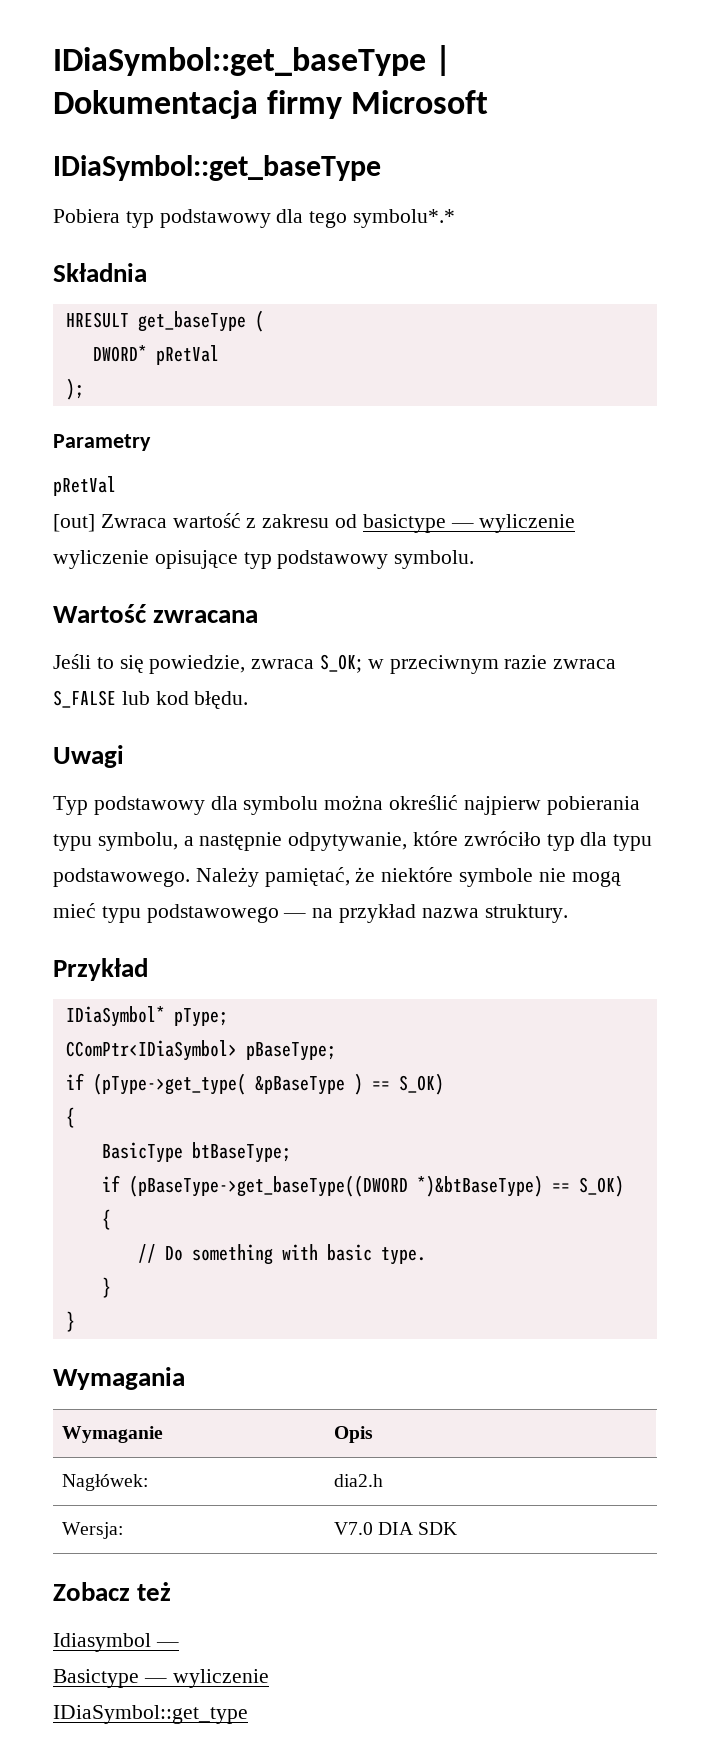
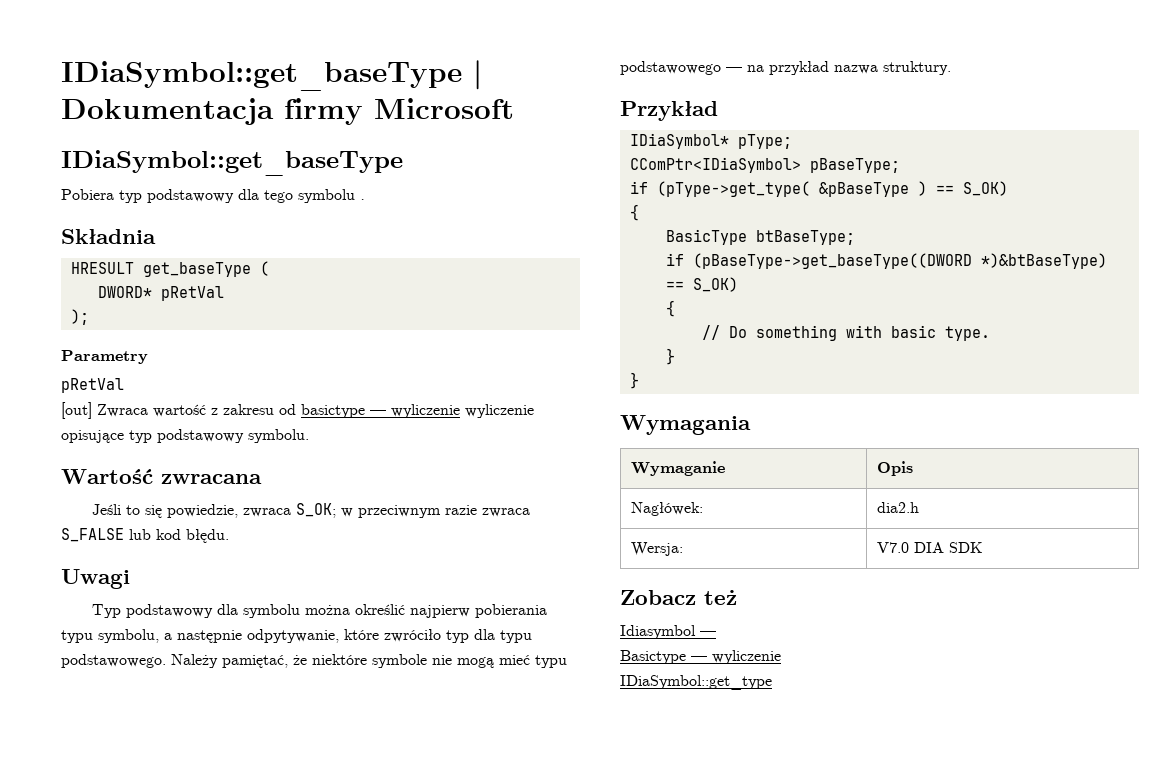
[353,209,456,228] symbolu*.* -> [298,189,365,203] symbolu .

